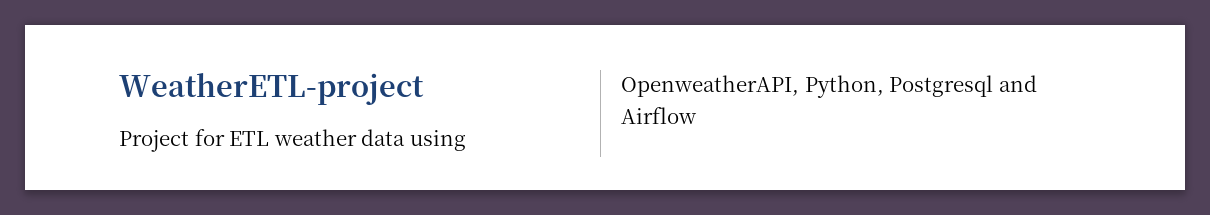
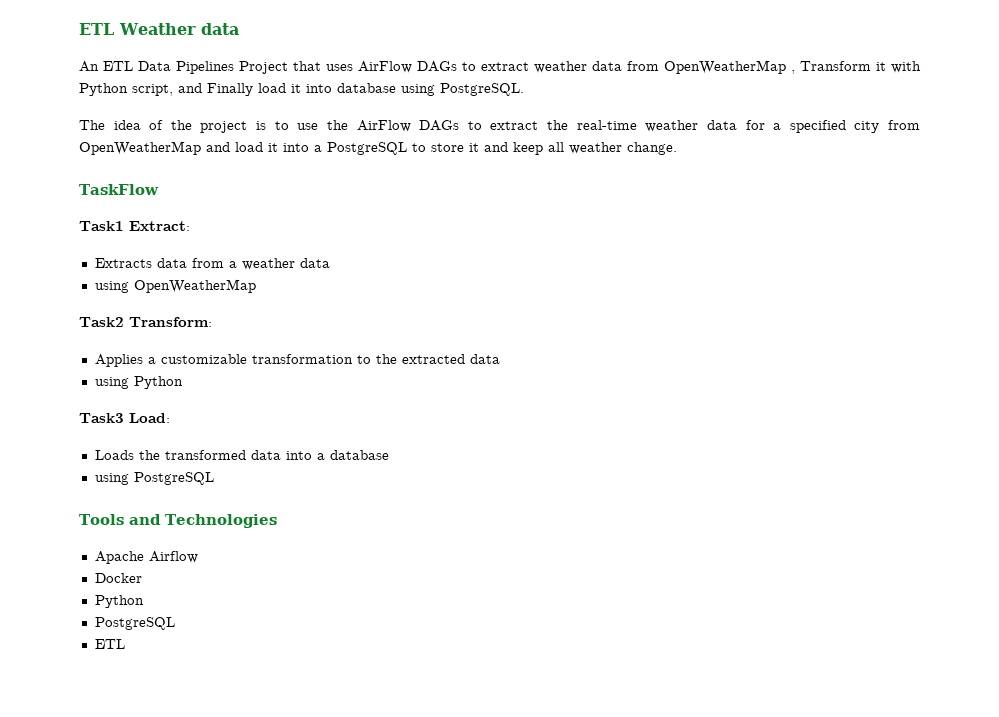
[119,73,424,105] [119,129,466,152] [621,75,1037,98] [621,107,697,124] WeatherETL-project // Project for ETL weather data using OpenweatherAPI, Python, Postgresql and Airflow -> [79,23,239,35] [79,60,921,74] [79,83,524,96] [79,120,920,133] [79,141,677,155] [79,184,159,195] [79,221,190,231] [94,258,330,270] [94,279,256,293] [79,317,212,327] [94,354,500,367] [94,376,183,389] [79,413,170,423] [94,450,389,460] [94,472,214,485] [79,514,277,528] [94,551,198,564] [94,573,142,583] [94,595,144,608] [94,617,175,630] [94,639,125,649] ETL Weather data // An ETL Data Pipelines Project that uses AirFlow DAGs to extract weather data from OpenWeatherMap , Transform it with Python script, and Finally load it into database using PostgreSQL. // The idea of the project is to use the AirFlow DAGs to extract the real-time weather data for a specified city from OpenWeatherMap and load it into a PostgreSQL to store it and keep all weather change. // TaskFlow // Task1 Extract: // Extracts data from a weather data // using OpenWeatherMap // Task2 Transform: // Applies a customizable transformation to the extracted data // using Python // Task3 Load: // Loads the transformed data into a database // using PostgreSQL // Tools and Technologies // Apache Airflow // Docker // Python // PostgreSQL // ETL

